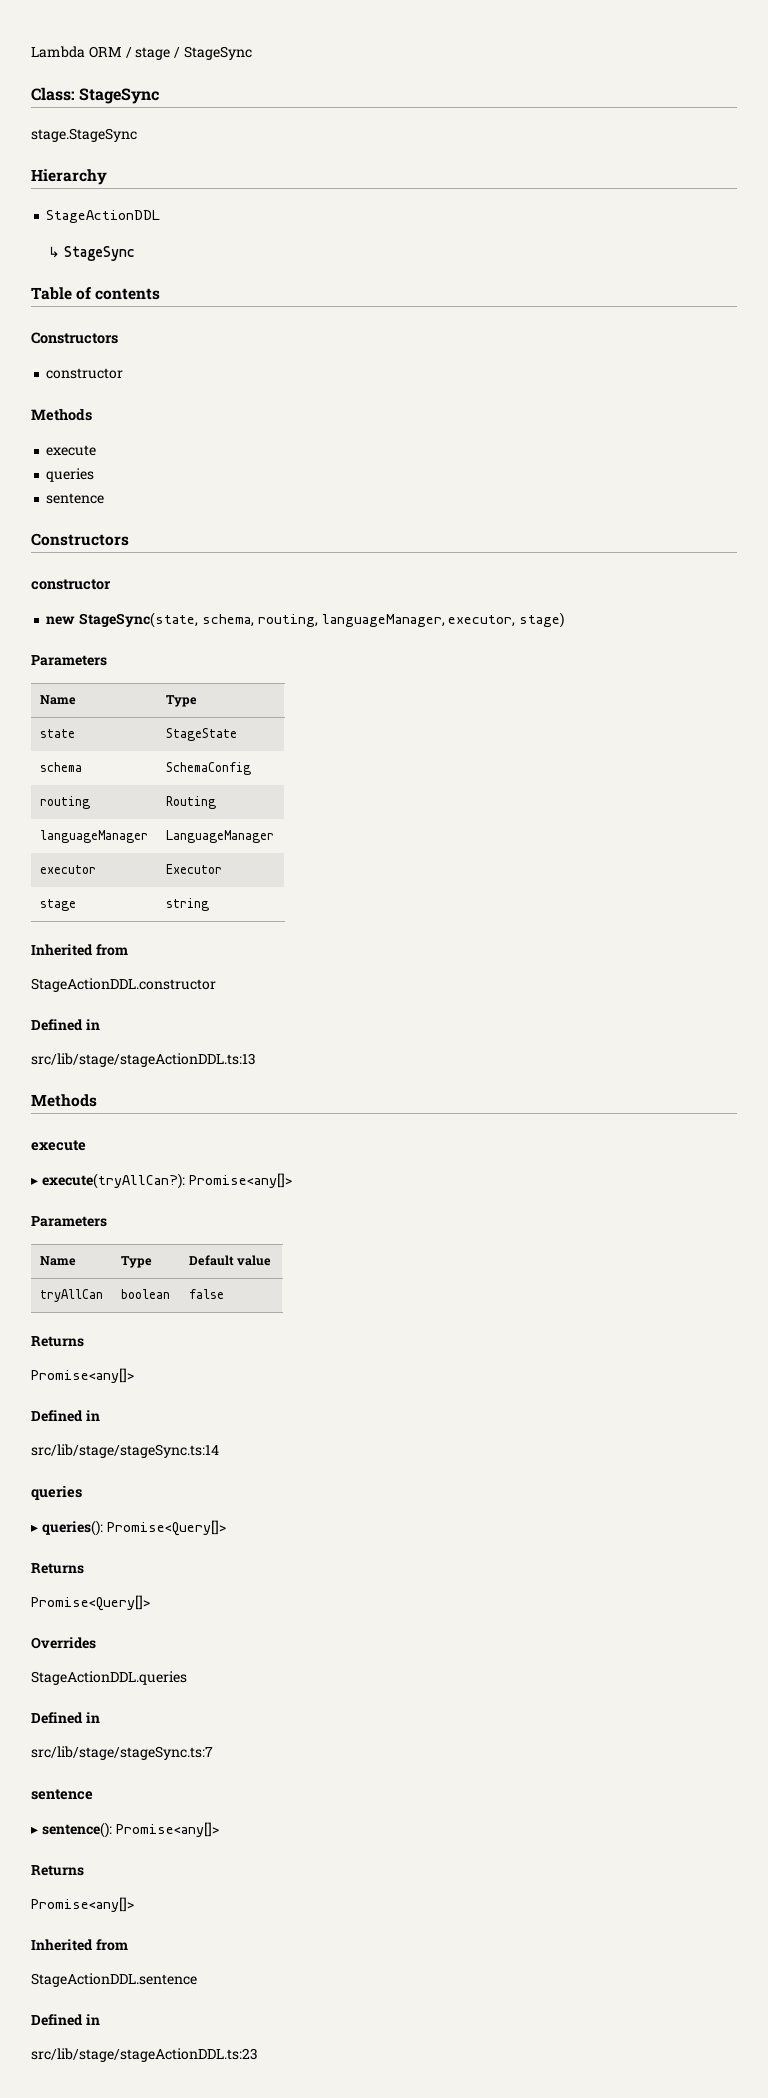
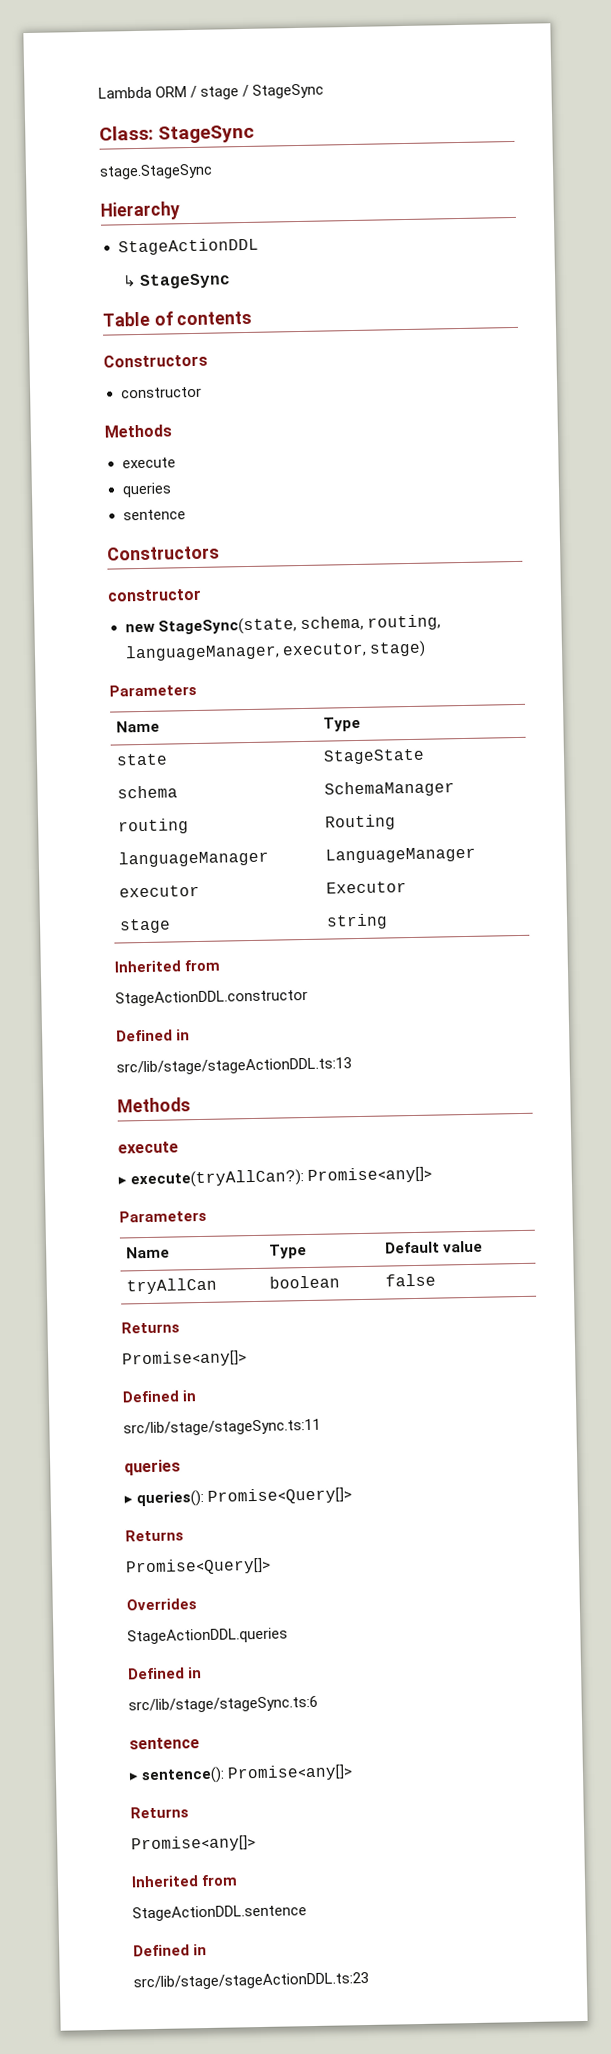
[165,762,251,775] SchemaConfig -> [324,780,456,798] SchemaManager
[31,1444,219,1458] src/lib/stage/stageSync.ts:14 -> [123,1418,321,1437] src/lib/stage/stageSync.ts:11
[31,1746,213,1760] src/lib/stage/stageSync.ts:7 -> [128,1695,318,1714] src/lib/stage/stageSync.ts:6

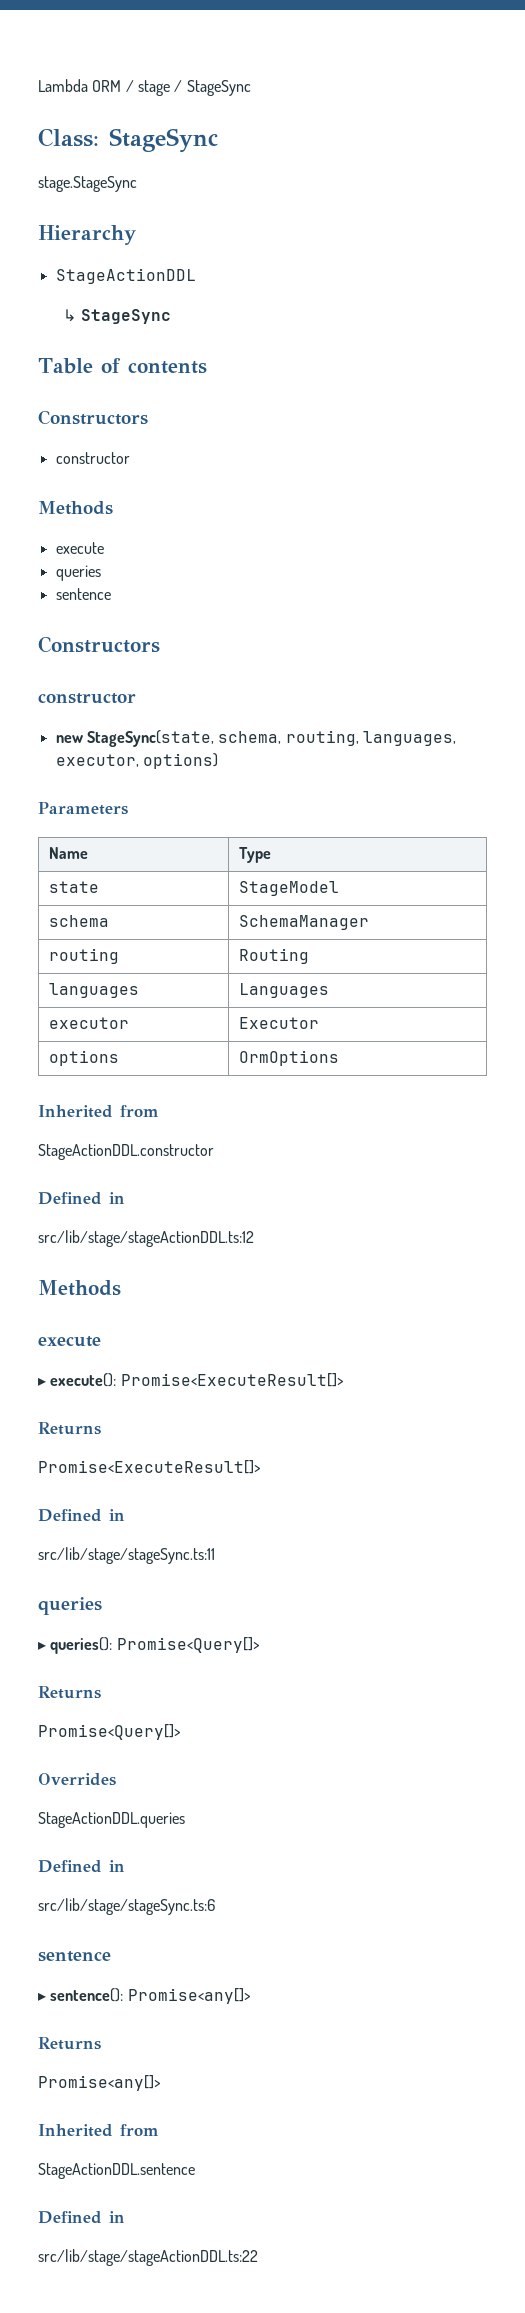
[124,640,426,662] languageManager, executor, stage) -> [362,731,456,746] [55,753,218,769] languages, executor, options)
[323,748,426,765] StageState -> [239,881,340,896] StageModel
[118,849,270,868] [325,846,477,864] languageManager | LanguageManager -> [49,983,140,998] [239,983,330,998] languages | Languages
[119,918,172,934] [326,913,389,930] stage | string -> [49,1050,120,1066] [239,1050,340,1066] options | OrmOptions
[116,1057,352,1076] src/lib/stage/stageActionDDL.ts:13 -> [38,1230,254,1247] src/lib/stage/stageActionDDL.ts:12
[130,1166,433,1189] [119,1209,207,1223] [126,1246,171,1259] [269,1244,308,1259] [385,1240,484,1254] [126,1277,218,1295] [269,1275,341,1289] [385,1273,437,1287] [121,1321,180,1334] [122,1350,247,1368] execute(tryAllCan?): Promise<any[]> // Parameters // Name | Type | Default value // tryAllCan | boolean | false // Returns // Promise<any[]> -> [50,1373,344,1387] [38,1422,101,1435] [38,1460,261,1474] execute(): Promise<ExecuteResult[]> // Returns // Promise<ExecuteResult[]>
[133,1971,369,1991] src/lib/stage/stageActionDDL.ts:23 -> [38,2249,258,2266] src/lib/stage/stageActionDDL.ts:22

